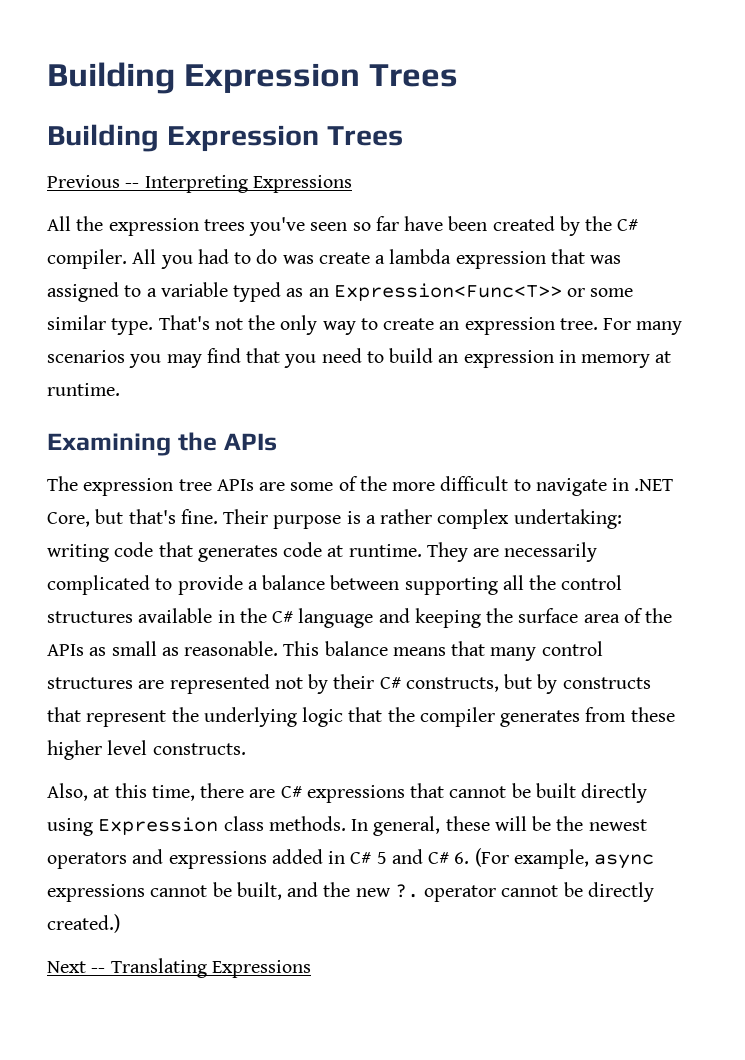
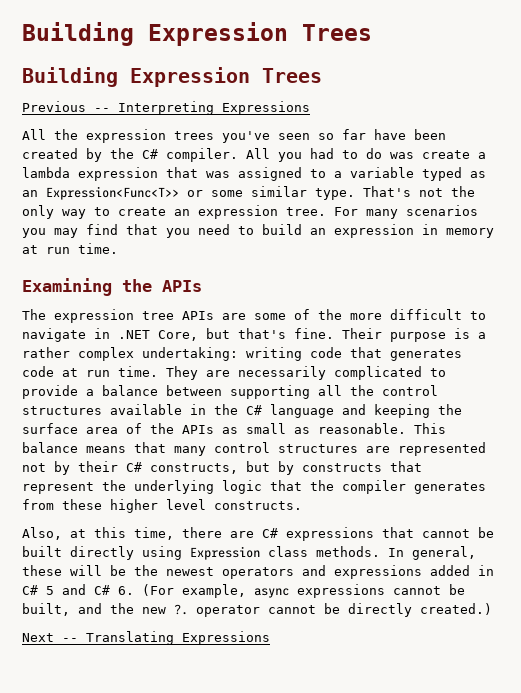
[47,383,120,396] runtime. -> [46,243,118,254] run time.
[348,544,422,557] runtime. -> [86,366,158,377] run time.

